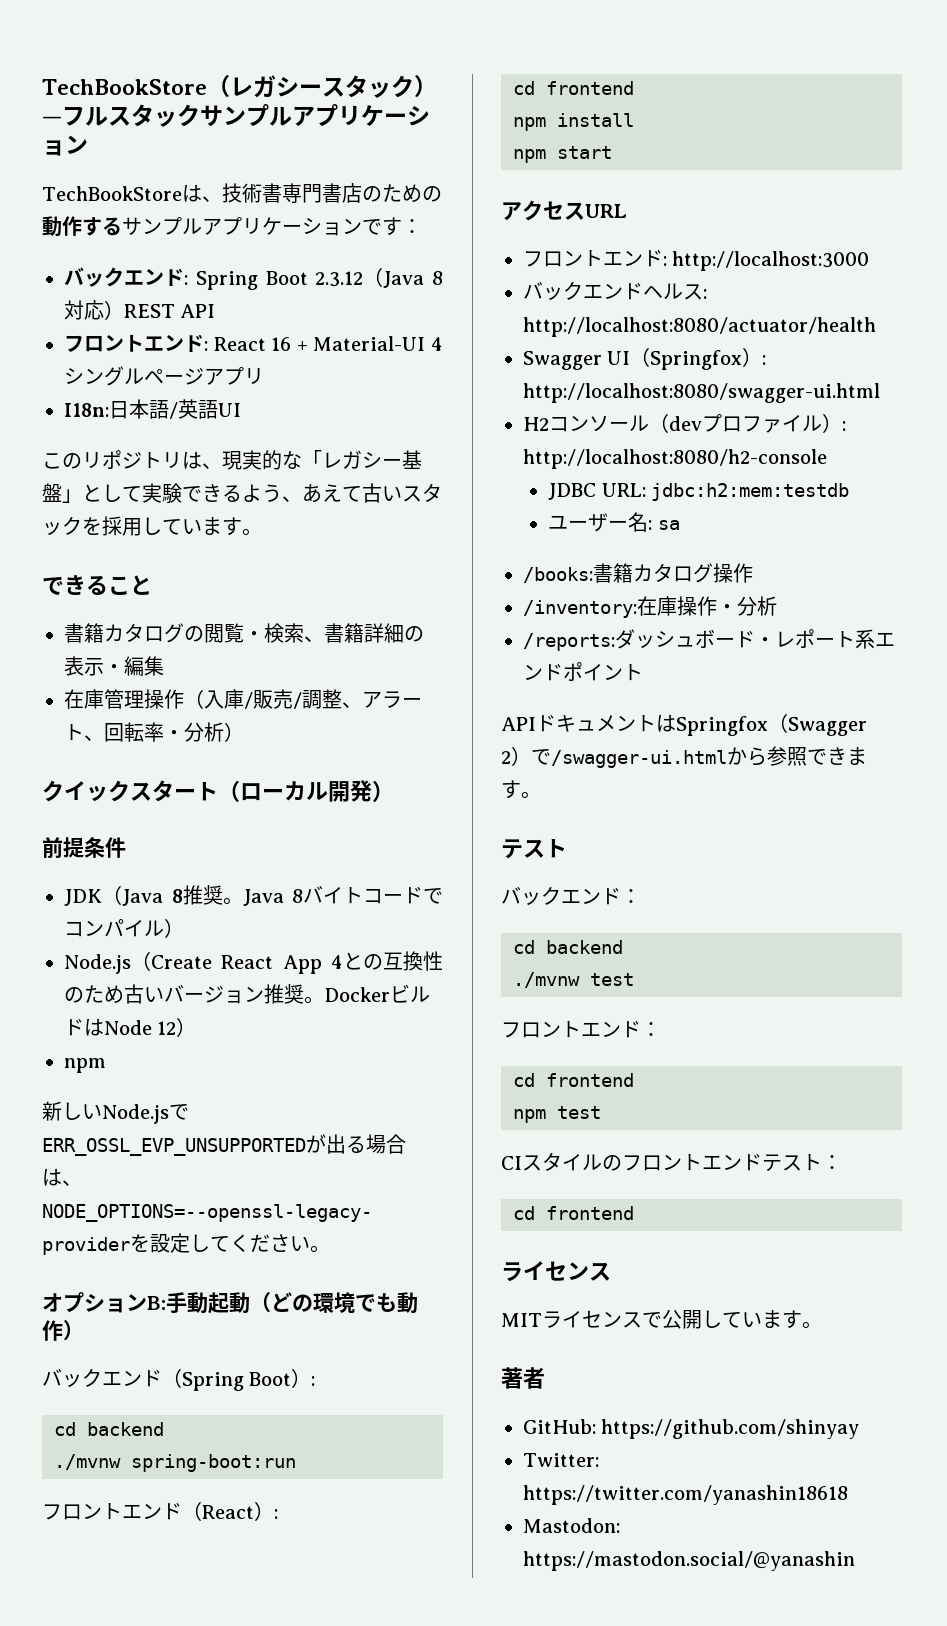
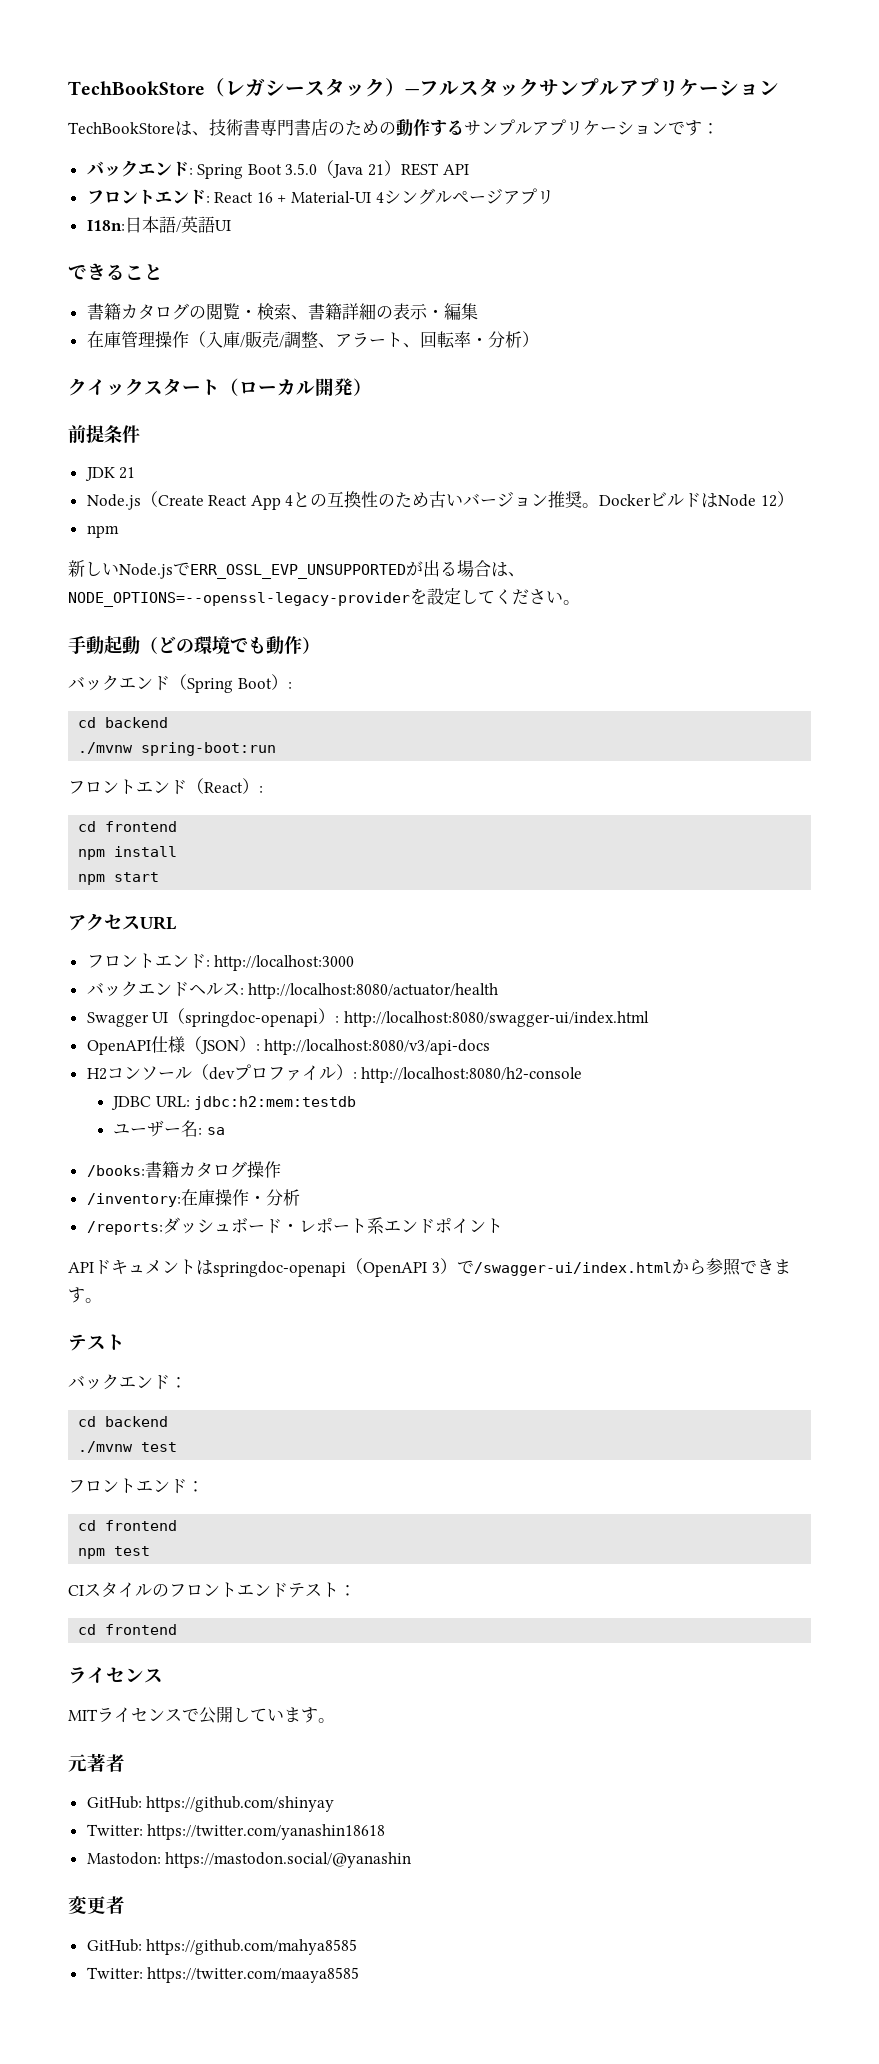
[315,267,443,288] [64,300,104,320] 2.3.12（Java 8対応 -> [285,160,385,178] 3.5.0（Java 21
[42,450,422,470] [42,483,442,504] [42,516,262,536] // このリポジトリは、現実的な「レガシー基盤」として実験できるよう、あえて古いスタックを採用しています。 -> (231, 225) none
[102,885,443,906] [64,918,184,938] （Java 8推奨。Java 8バイトコードでコンパイル） -> [119,467,136,479] 21
[42,1292,166,1313] オプションB: -> (580, 602) none
[650,347,767,370] [523,383,880,403] Springfox）: http://localhost:8080/swagger-ui.html -> [185,1008,649,1027] [86,1036,491,1055] springdoc-openapi）: http://localhost:8080/swagger-ui/index.html // OpenAPI仕様（JSON）: http://localhost:8080/v3/api-docs
[676,713,867,736] [501,746,727,768] Springfox（Swagger 2）で/swagger-ui.html -> [213,1258,672,1277] springdoc-openapi（OpenAPI 3）で/swagger-ui/index.html
(822, 1325) none -> [68,1754,87,1772] 元
(855, 1561) none -> [68,1896,125,1914] [86,1939,358,1955] [86,1967,360,1983] // 変更者 // GitHub: https://github.com/mahya8585 // Twitter: https://twitter.com/maaya8585

